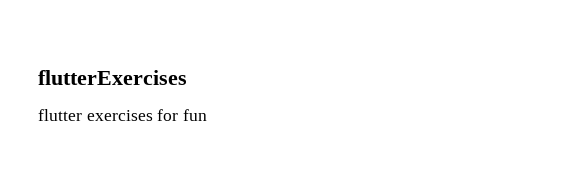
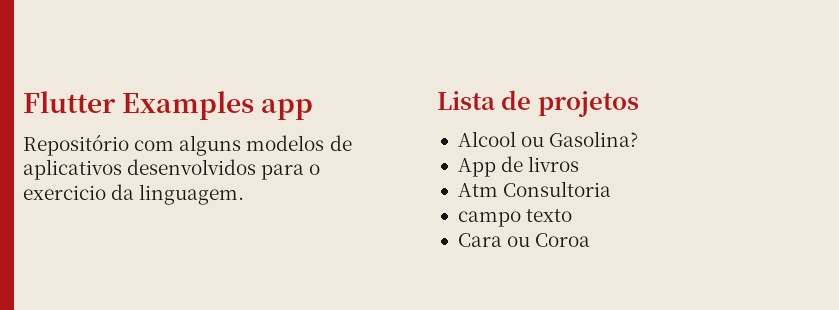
[38,70,187,85] [38,109,208,121] flutterExercises // flutter exercises for fun -> [23,91,314,120] [23,134,352,156] [23,159,321,180] [23,184,245,205] [437,90,639,117] [457,131,639,147] [457,156,580,177] [457,181,612,197] [457,209,573,227] [457,233,591,247] Flutter Examples app // Repositório com alguns modelos de aplicativos desenvolvidos para o exercicio da linguagem. // Lista de projetos // Alcool ou Gasolina? // App de livros // Atm Consultoria // campo texto // Cara ou Coroa

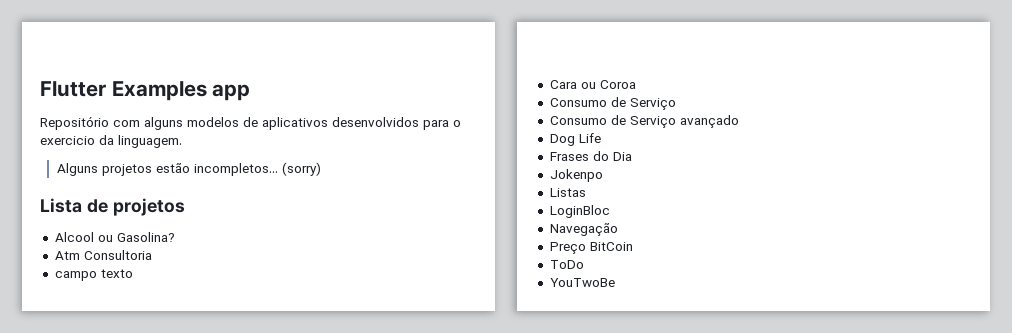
(245, 194) none -> [56,162,321,176] // Alguns projetos estão incompletos... (sorry)
[457,156,580,177] // App de livros -> (175, 237) none
(591, 240) none -> [549,97,676,110] [549,115,739,128] [549,133,601,146] [549,151,632,161] [549,169,603,182] [549,188,586,197] [549,205,610,218] [549,223,618,236] [549,242,633,254] [549,260,584,269] [549,278,615,287] // Consumo de Serviço // Consumo de Serviço avançado // Dog Life // Frases do Dia // Jokenpo // Listas // LoginBloc // Navegação // Preço BitCoin // ToDo // YouTwoBe

